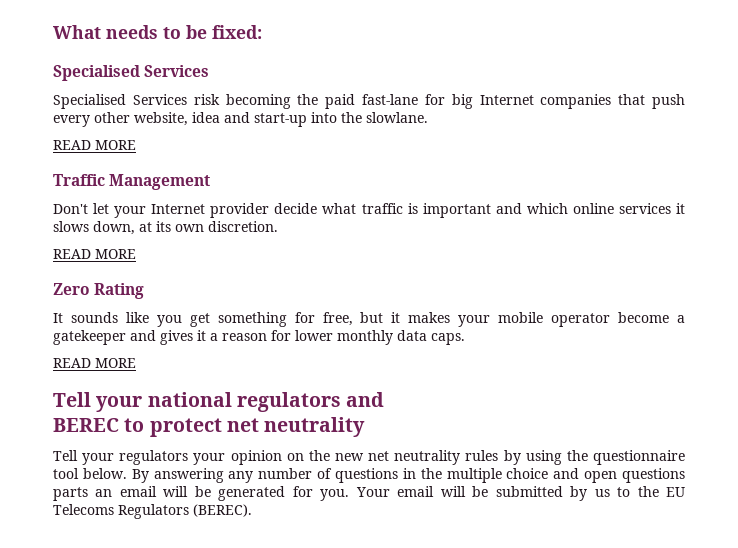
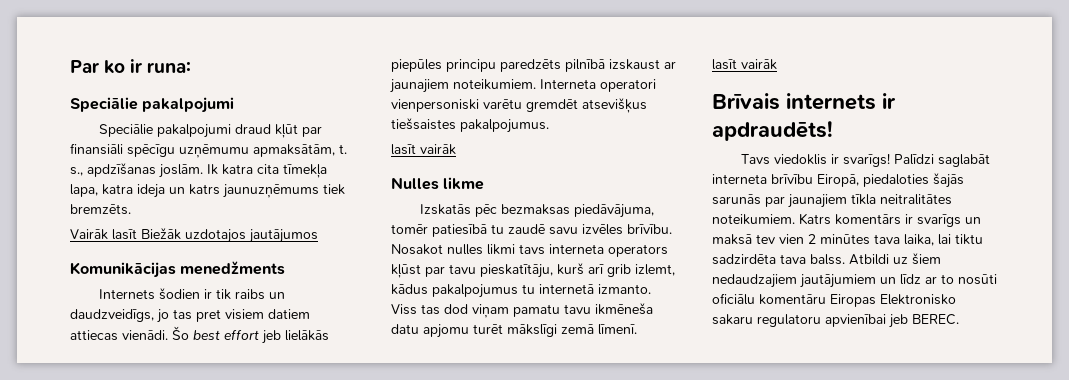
[53,25,262,39] [53,65,210,81] [53,94,685,109] [53,112,428,127] [53,140,136,150] [53,174,211,190] [53,203,685,218] [53,221,278,235] [53,249,136,259] [53,283,145,299] [53,312,685,327] [53,330,465,345] [53,358,136,368] [53,392,385,412] [53,417,366,437] [53,450,686,465] [53,468,685,483] [53,486,686,501] [53,504,252,519] What needs to be fixed: // Specialised Services // Specialised Services risk becoming the paid fast-lane for big Internet companies that push every other website, idea and start-up into the slowlane. // READ MORE // Traffic Management // Don't let your Internet provider decide what traffic is important and which online services it slows down, at its own discretion. // READ MORE // Zero Rating // It sounds like you get something for free, but it makes your mobile operator become a gatekeeper and gives it a reason for lower monthly data caps. // READ MORE // Tell your national regulators and // BEREC to protect net neutrality // Tell your regulators your opinion on the new net neutrality rules by using the questionnaire tool below. By answering any number of questions in the multiple choice and open questions parts an email will be generated for you. Your email will be submitted by us to the EU Telecoms Regulators (BEREC). -> [70,59,192,74] [70,97,235,113] [99,124,323,138] [70,143,347,158] [70,163,327,178] [70,184,345,198] [70,204,131,215] [70,227,318,243] [70,261,286,278] [99,288,286,300] [70,309,310,323] [70,326,329,344] [391,59,676,72] [390,79,656,93] [391,98,647,113] [391,118,549,133] [391,144,456,155] [391,177,485,190] [420,204,655,218] [391,224,672,237] [391,244,668,257] [391,263,675,278] [391,284,651,298] [391,303,653,318] [391,324,637,338] [712,59,777,70] [712,93,896,110] [712,121,833,141] [741,153,991,167] [712,173,964,188] [712,194,952,208] [712,213,981,227] [712,234,983,246] [712,253,941,265] [712,274,997,288] [712,293,956,307] [712,314,959,328] Par ko ir runa: // Speciālie pakalpojumi // Speciālie pakalpojumi draud kļūt par finansiāli spēcīgu uzņēmumu apmaksātām, t. s., apdzīšanas joslām. Ik katra cita tīmekļa lapa, katra ideja un katrs jaunuzņēmums tiek bremzēts. // Vairāk lasīt Biežāk uzdotajos jautājumos // Komunikācijas menedžments // Internets šodien ir tik raibs un daudzveidīgs, jo tas pret visiem datiem attiecas vienādi. Šo best effort jeb lielākās piepūles principu paredzēts pilnībā izskaust ar jaunajiem noteikumiem. Interneta operatori vienpersoniski varētu gremdēt atsevišķus tiešsaistes pakalpojumus. // lasīt vairāk // Nulles likme // Izskatās pēc bezmaksas piedāvājuma, tomēr patiesībā tu zaudē savu izvēles brīvību. Nosakot nulles likmi tavs interneta operators kļūst par tavu pieskatītāju, kurš arī grib izlemt, kādus pakalpojumus tu internetā izmanto. Viss tas dod viņam pamatu tavu ikmēneša datu apjomu turēt mākslīgi zemā līmenī. // lasīt vairāk // Brīvais internets ir apdraudēts! // Tavs viedoklis ir svarīgs! Palīdzi saglabāt interneta brīvību Eiropā, piedaloties šajās sarunās par jaunajiem tīkla neitralitātes noteikumiem. Katrs komentārs ir svarīgs un maksā tev vien 2 minūtes tava laika, lai tiktu sadzirdēta tava balss. Atbildi uz šiem nedaudzajiem jautājumiem un līdz ar to nosūti oficiālu komentāru Eiropas Elektronisko sakaru regulatoru apvienībai jeb BEREC.

